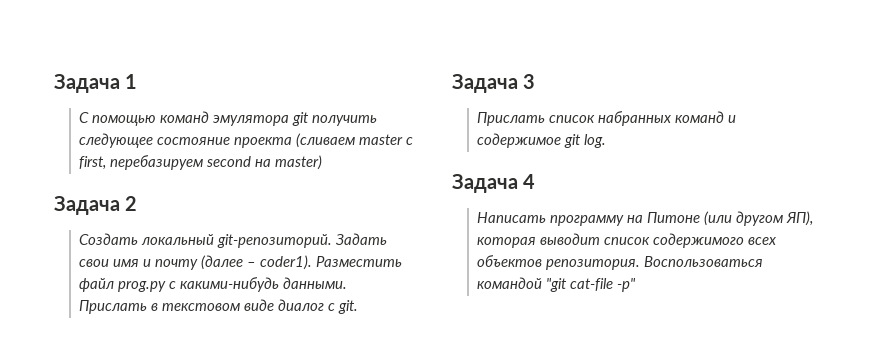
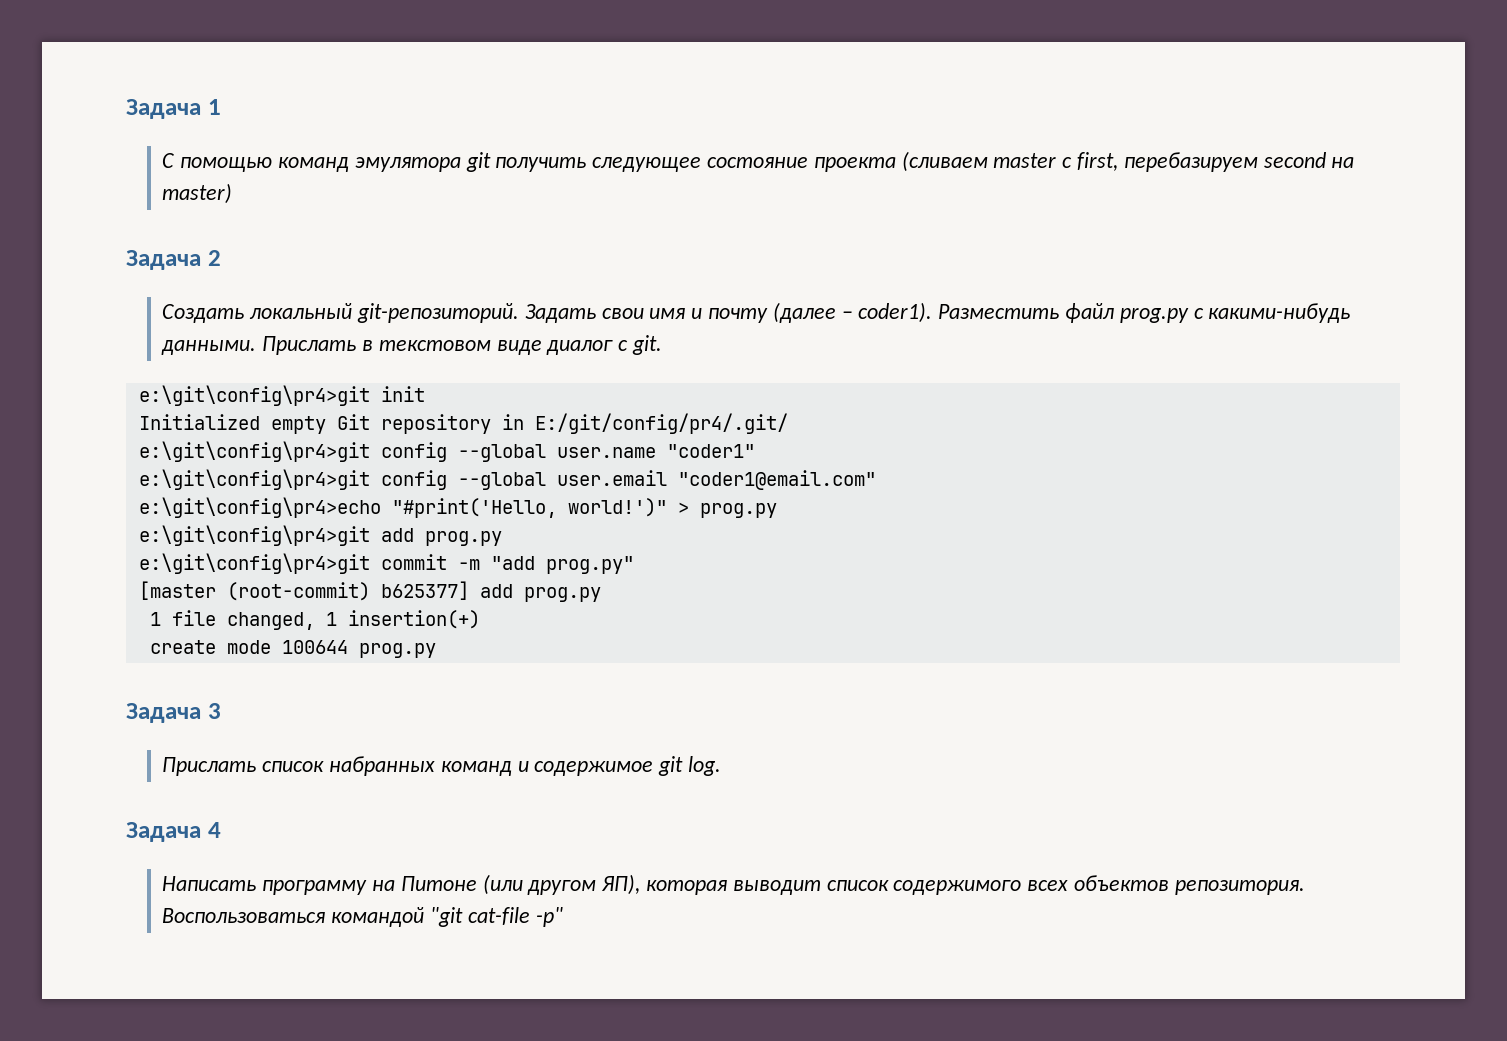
(358, 307) none -> [138,385,425,406] [138,413,788,434] [138,441,755,462] [138,469,876,490] [138,497,777,518] [138,525,502,546] [138,553,634,574] [138,581,601,602] [149,610,480,630] [149,640,436,658] // e:\git\config\pr4>git init // Initialized empty Git repository in E:/git/config/pr4/.git/ // e:\git\config\pr4>git config --global user.name "coder1" // e:\git\config\pr4>git config --global user.email "coder1@email.com" // e:\git\config\pr4>echo "#print('Hello, world!')" > prog.py // e:\git\config\pr4>git add prog.py // e:\git\config\pr4>git commit -m "add prog.py" // [master (root-commit) b625377] add prog.py // 1 file changed, 1 insertion(+) // create mode 100644 prog.py

